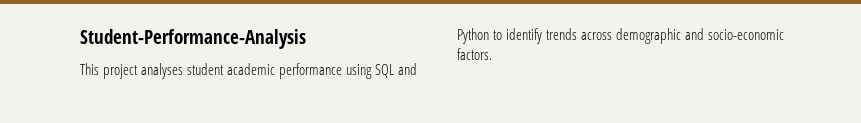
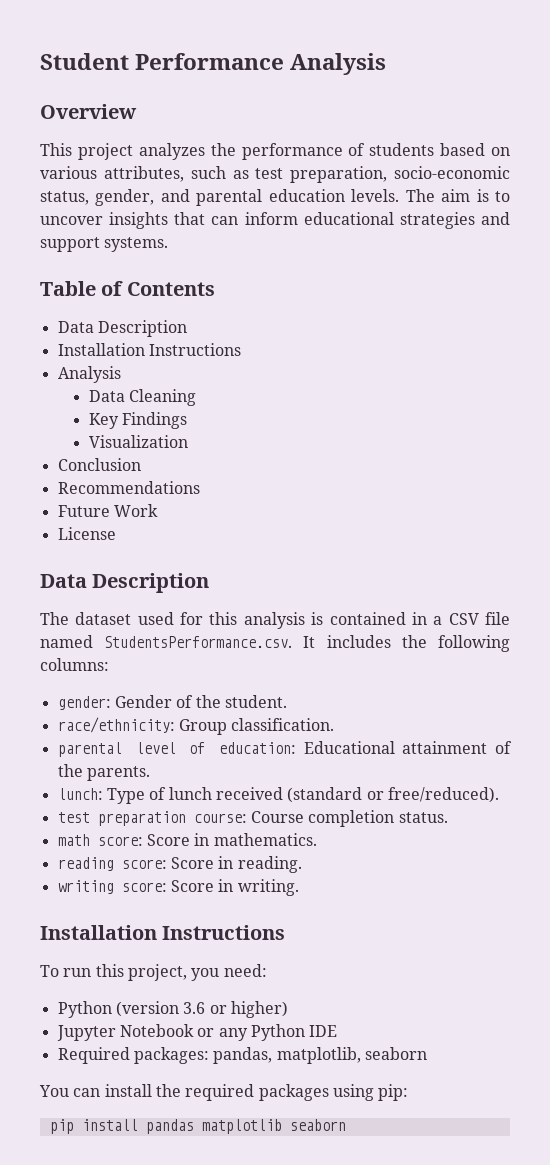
[80,29,306,49] [80,63,418,79] [457,28,785,44] [457,48,492,60] Student-Performance-Analysis // This project analyses student academic performance using SQL and Python to identify trends across demographic and socio-economic factors. -> [40,53,387,75] [40,104,137,119] [40,143,510,160] [40,166,511,183] [40,189,511,206] [40,212,511,229] [40,237,169,252] [40,281,215,296] [57,320,187,337] [57,343,241,356] [57,366,121,383] [88,389,196,406] [88,412,187,429] [88,435,188,448] [57,458,141,471] [57,481,200,494] [57,504,158,517] [57,527,116,540] [40,573,210,593] [40,612,511,629] [40,635,510,652] [40,658,109,671] [57,695,287,710] [57,717,335,735] [57,741,512,757] [57,764,150,781] [57,787,499,804] [57,810,448,827] [57,833,317,846] [57,856,302,873] [57,879,299,896] [40,925,286,940] [40,964,267,981] [57,1001,288,1018] [56,1024,338,1041] [57,1047,427,1064] [39,1084,409,1101] [49,1119,346,1134] Student Performance Analysis // Overview // This project analyzes the performance of students based on various attributes, such as test preparation, socio-economic status, gender, and parental education levels. The aim is to uncover insights that can inform educational strategies and support systems. // Table of Contents // Data Description // Installation Instructions // Analysis // Data Cleaning // Key Findings // Visualization // Conclusion // Recommendations // Future Work // License // Data Description // The dataset used for this analysis is contained in a CSV file named StudentsPerformance.csv. It includes the following columns: // gender: Gender of the student. // race/ethnicity: Group classification. // parental level of education: Educational attainment of the parents. // lunch: Type of lunch received (standard or free/reduced). // test preparation course: Course completion status. // math score: Score in mathematics. // reading score: Score in reading. // writing score: Score in writing. // Installation Instructions // To run this project, you need: // Python (version 3.6 or higher) // Jupyter Notebook or any Python IDE // Required packages: pandas, matplotlib, seaborn // You can install the required packages using pip: // pip install pandas matplotlib seaborn

